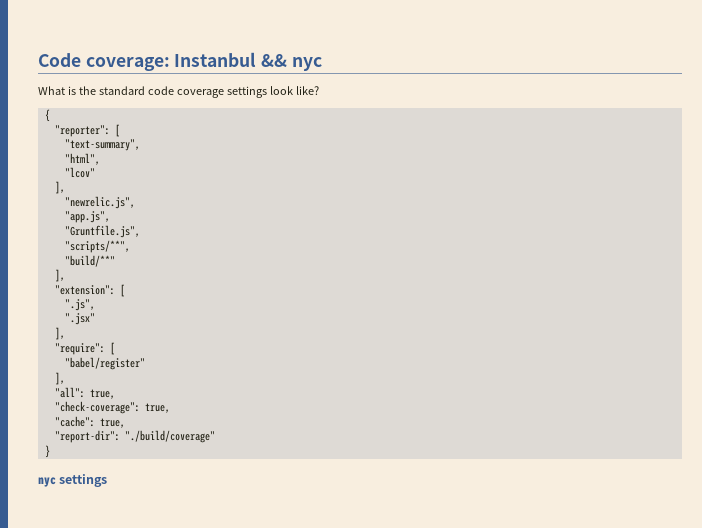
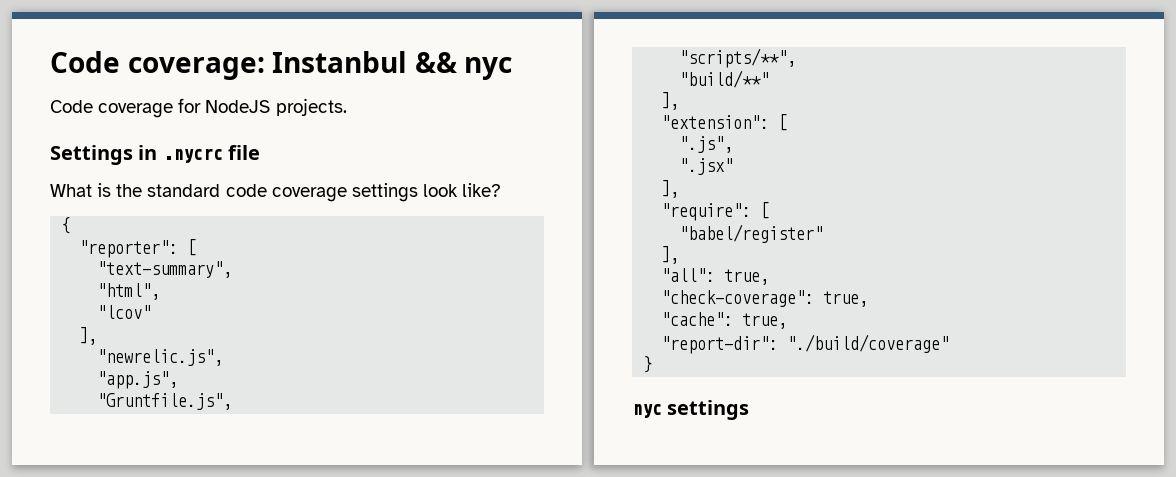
(322, 64) none -> [50,98,347,118] [50,145,261,165] // Code coverage for NodeJS projects. // Settings in .nycrc file

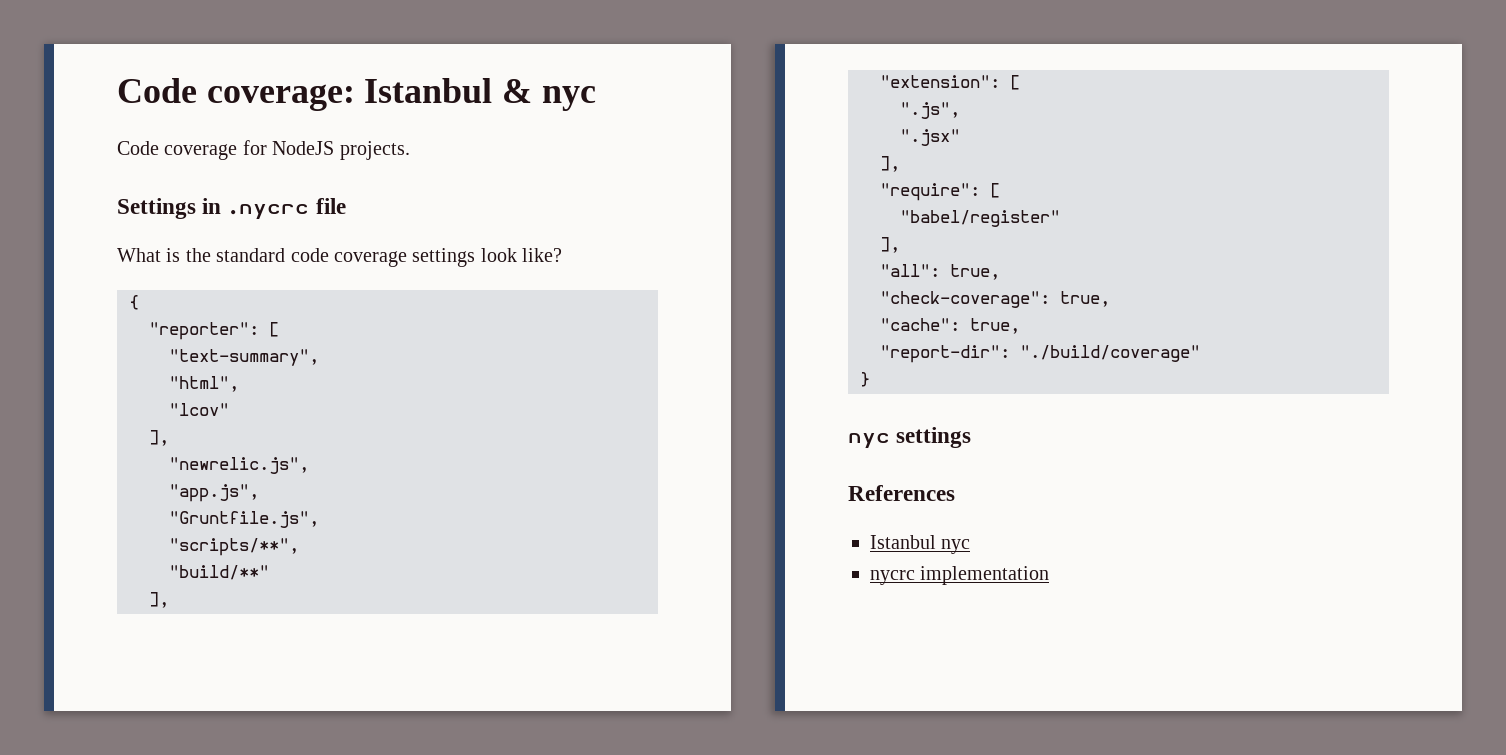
[272,51,457,73] Instanbul && -> [364,78,533,103] Istanbul &
(750, 410) none -> [848,485,955,501] [870,535,971,554] [870,566,1050,585] // References // Istanbul nyc // nycrc implementation

